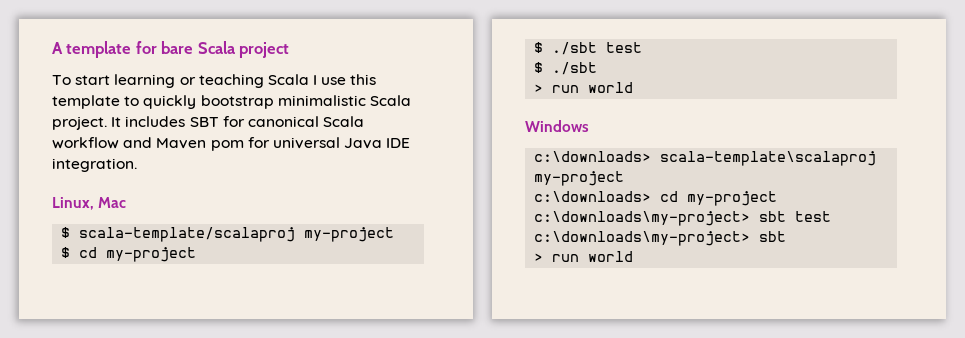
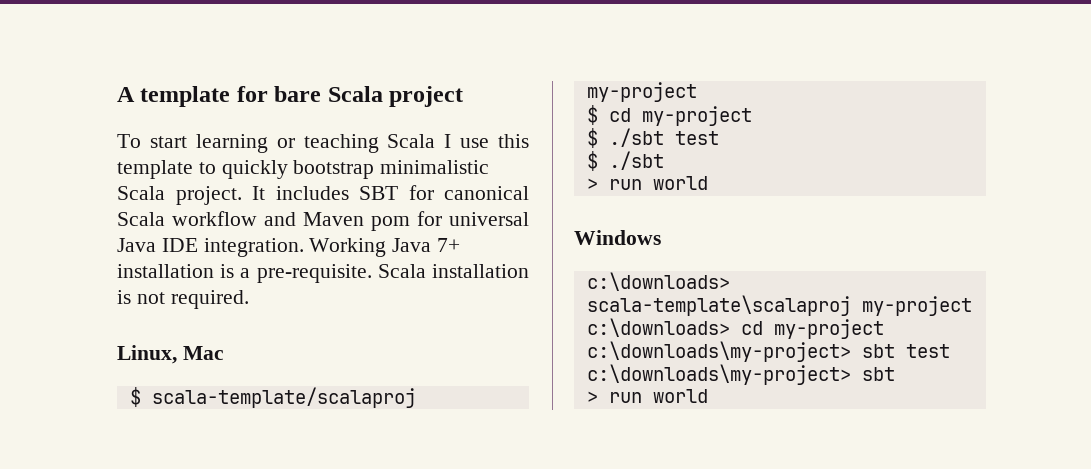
(137, 165) none -> [309,238,461,257] [117,264,529,283] [117,290,249,309] Working Java 7+ installation is a pre-requisite. Scala installation is not required.

